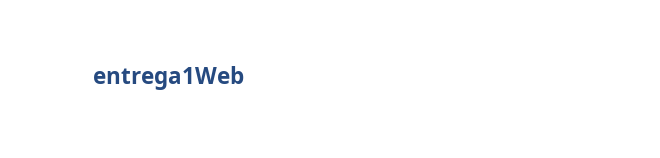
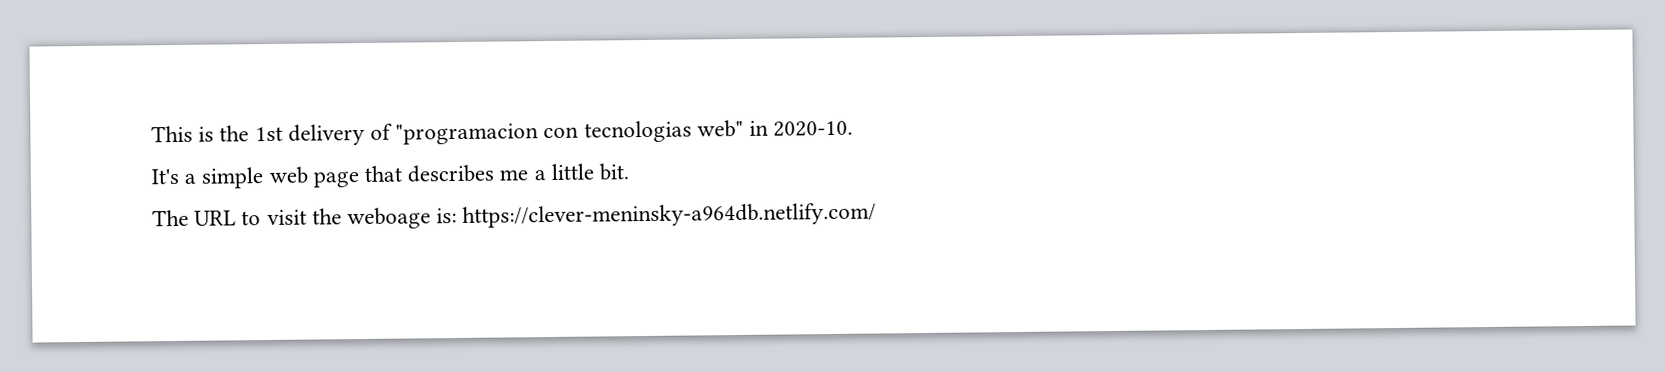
[93,66,244,90] entrega1Web -> [151,119,854,146] [151,163,630,189] [152,202,877,230] This is the 1st delivery of "programacion con tecnologias web" in 2020-10. // It's a simple web page that describes me a little bit. // The URL to visit the weboage is: https://clever-meninsky-a964db.netlify.com/

